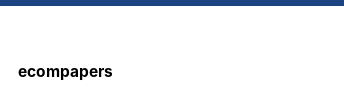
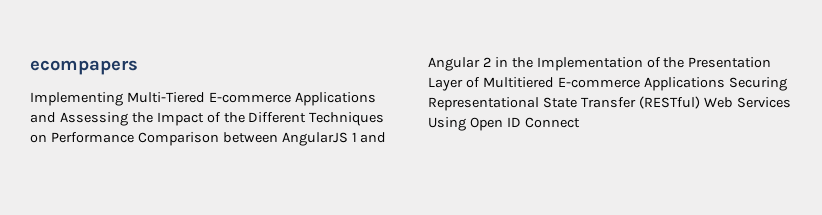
(113, 74) none -> [30,92,376,106] [30,112,385,126] [30,132,387,146] [428,57,772,71] [428,77,787,91] [428,96,791,111] [428,117,580,131] // Implementing Multi-Tiered E-commerce Applications and Assessing the Impact of the Different Techniques on Performance Comparison between AngularJS 1 and Angular 2 in the Implementation of the Presentation Layer of Multitiered E-commerce Applications Securing Representational State Transfer (RESTful) Web Services Using Open ID Connect

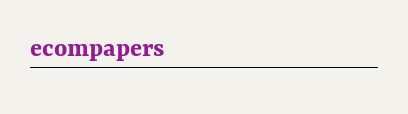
[30,92,376,106] [30,112,385,126] [30,132,387,146] [428,57,772,71] [428,77,787,91] [428,96,791,111] [428,117,580,131] // Implementing Multi-Tiered E-commerce Applications and Assessing the Impact of the Different Techniques on Performance Comparison between AngularJS 1 and Angular 2 in the Implementation of the Presentation Layer of Multitiered E-commerce Applications Securing Representational State Transfer (RESTful) Web Services Using Open ID Connect -> (164, 52) none

